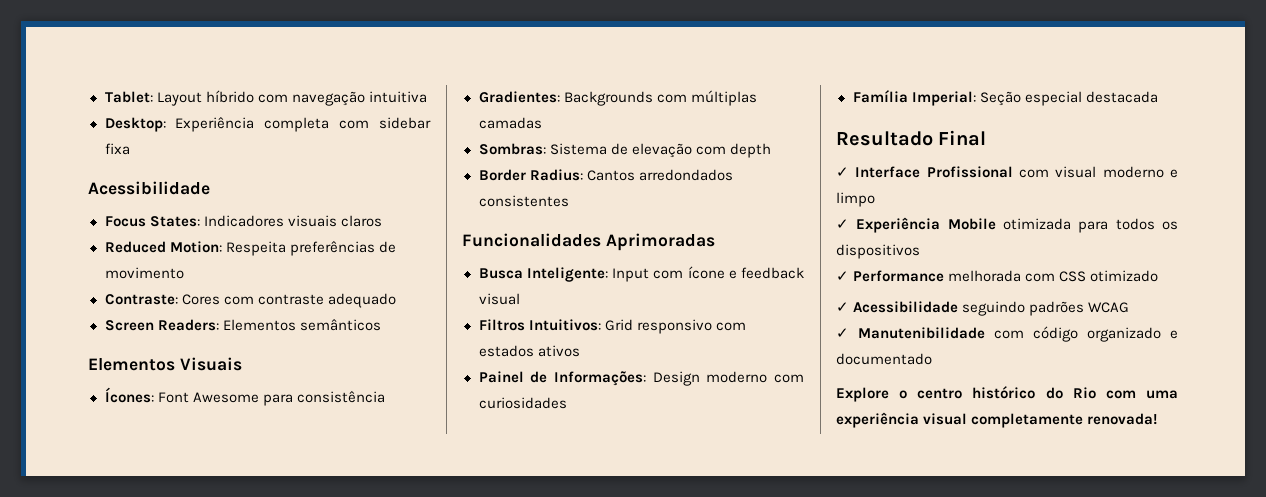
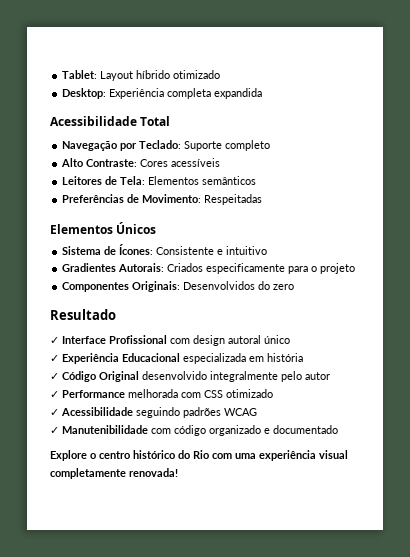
[257,91,427,106] com navegação intuitiva -> [173,70,221,79] otimizado
[339,117,431,129] [104,143,130,155] [88,181,210,195] [104,215,382,227] [104,241,396,256] [104,267,184,279] [104,293,396,308] [104,319,381,331] [88,357,242,371] [104,387,385,406] [478,90,757,106] [478,117,542,129] [478,143,771,158] [478,169,733,181] [478,195,569,207] [462,233,715,251] [478,266,804,282] [478,293,520,305] [478,319,746,334] [478,345,580,357] [478,371,804,386] [478,397,567,409] [852,90,1158,106] com sidebar fixa // Acessibilidade // Focus States: Indicadores visuais claros // Reduced Motion: Respeita preferências de movimento // Contraste: Cores com contraste adequado // Screen Readers: Elementos semânticos // Elementos Visuais // Ícones: Font Awesome para consistência // Gradientes: Backgrounds com múltiplas camadas // Sombras: Sistema de elevação com depth // Border Radius: Cantos arredondados consistentes // Funcionalidades Aprimoradas // Busca Inteligente: Input com ícone e feedback visual // Filtros Intuitivos: Grid responsivo com estados ativos // Painel de Informações: Design moderno com curiosidades // Família Imperial: Seção especial destacada -> [214,88,263,99] [50,116,171,126] [62,140,271,151] [61,158,221,167] [62,176,257,185] [62,194,263,205] [50,222,157,234] [62,244,268,255] [62,263,356,274] [62,281,295,292] expandida // Acessibilidade Total // Navegação por Teclado: Suporte completo // Alto Contraste: Cores acessíveis // Leitores de Tela: Elementos semânticos // Preferências de Movimento: Respeitadas // Elementos Únicos // Sistema de Ícones: Consistente e intuitivo // Gradientes Autorais: Criados especificamente para o projeto // Componentes Originais: Desenvolvidos do zero
[938,130,987,146] Final -> (116, 314) none
[1055,166,1178,178] [836,192,875,207] [836,217,1178,233] [836,244,920,259] visual moderno e limpo // ✓ Experiência Mobile otimizada para todos os dispositivos -> [193,335,290,346] [50,353,303,364] [50,371,330,382] design autoral único // ✓ Experiência Educacional especializada em história // ✓ Código Original desenvolvido integralmente pelo autor

